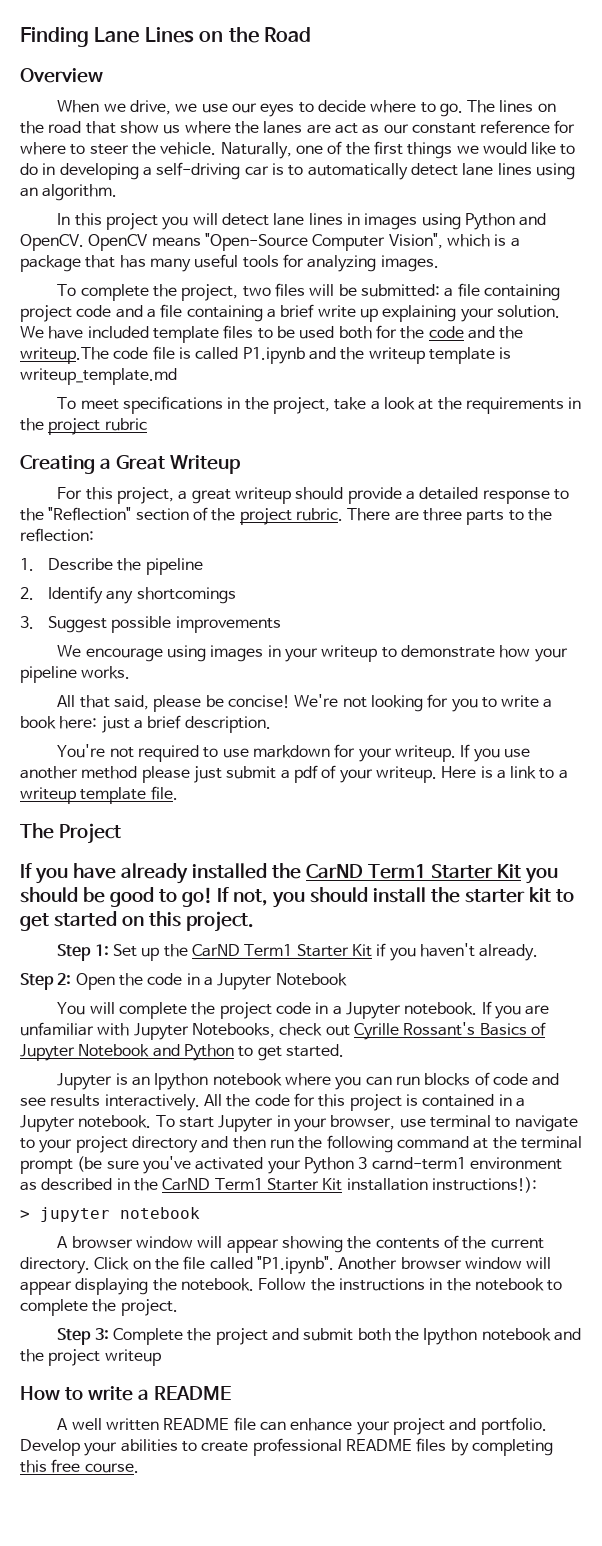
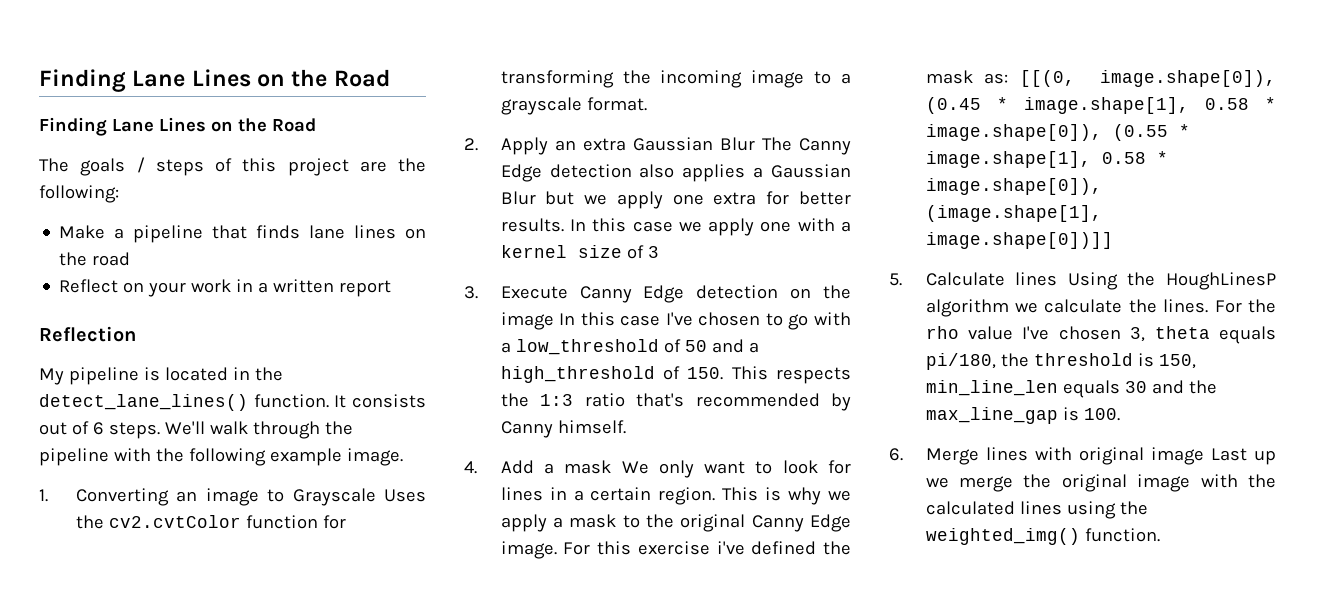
[20,27,311,47] [20,68,103,83] [57,100,556,117] [20,120,576,134] [20,141,576,159] [20,162,575,180] [20,184,118,201] [57,213,547,230] [20,233,520,251] [20,254,439,272] [57,283,560,301] [20,304,560,322] [20,325,524,343] [20,346,512,364] [20,368,177,385] [57,396,582,414] [20,418,147,435] [20,455,240,474] [57,487,569,504] [20,507,552,525] [20,528,94,542] [20,558,203,575] [20,586,236,604] [20,616,281,633] [57,645,568,662] [20,666,131,683] [57,694,553,712] [20,715,271,733] [57,744,530,762] [20,765,568,783] [20,786,178,804] [20,823,121,844] [20,863,558,884] [20,887,574,908] [20,911,254,932] [57,943,539,961] [20,973,347,990] [57,1001,550,1019] [20,1022,546,1040] [20,1044,344,1061] [57,1072,560,1090] [20,1093,525,1111] [20,1115,578,1132] [20,1135,582,1153] [20,1156,562,1174] [20,1177,537,1193] [20,1207,200,1222] [57,1235,544,1253] [20,1256,552,1274] [20,1278,563,1295] [20,1299,178,1316] [57,1328,581,1345] [20,1349,161,1366] [20,1386,231,1401] [57,1417,547,1435] [20,1438,553,1456] [20,1459,139,1473] Finding Lane Lines on the Road // Overview // When we drive, we use our eyes to decide where to go. The lines on the road that show us where the lanes are act as our constant reference for where to steer the vehicle. Naturally, one of the first things we would like to do in developing a self-driving car is to automatically detect lane lines using an algorithm. // In this project you will detect lane lines in images using Python and OpenCV. OpenCV means "Open-Source Computer Vision", which is a package that has many useful tools for analyzing images. // To complete the project, two files will be submitted: a file containing project code and a file containing a brief write up explaining your solution. We have included template files to be used both for the code and the writeup.The code file is called P1.ipynb and the writeup template is writeup_template.md // To meet specifications in the project, take a look at the requirements in the project rubric // Creating a Great Writeup // For this project, a great writeup should provide a detailed response to the "Reflection" section of the project rubric. There are three parts to the reflection: // 1. Describe the pipeline // 2. Identify any shortcomings // 3. Suggest possible improvements // We encourage using images in your writeup to demonstrate how your pipeline works. // All that said, please be concise! We're not looking for you to write a book here: just a brief description. // You're not required to use markdown for your writeup. If you use another method please just submit a pdf of your writeup. Here is a link to a writeup template file. // The Project // If you have already installed the CarND Term1 Starter Kit you should be good to go! If not, you should install the starter kit to get started on this project. // Step 1: Set up the CarND Term1 Starter Kit if you haven't already. // Step 2: Open the code in a Jupyter Notebook // You will complete the project code in a Jupyter notebook. If you are unfamiliar with Jupyter Notebooks, check out Cyrille Rossant's Basics of Jupyter Notebook and Python to get started. // Jupyter is an Ipython notebook where you can run blocks of code and see results interactively. All the code for this project is contained in a Jupyter notebook. To start Jupyter in your browser, use terminal to navigate to your project directory and then run the following command at the terminal prompt (be sure you've activated your Python 3 carnd-term1 environment as described in the CarND Term1 Starter Kit installation instructions!): // > jupyter notebook // A browser window will appear showing the contents of the current directory. Click on the file called "P1.ipynb". Another browser window will appear displaying the notebook. Follow the instructions in the notebook to complete the project. // Step 3: Complete the project and submit both the Ipython notebook and the project writeup // How to write a README // A well written README file can enhance your project and portfolio. Develop your abilities to create professional README files by completing this free course. -> [39,69,390,92] [39,117,316,136] [39,157,426,176] [39,185,119,203] [59,225,426,243] [59,252,131,266] [59,279,392,297] [39,326,136,342] [39,367,283,385] [39,394,426,411] [39,421,353,439] [39,448,403,466] [39,488,426,506] [75,515,346,529] [500,70,851,88] [500,97,647,115] [464,137,851,155] [500,164,851,182] [500,191,852,209] [500,218,851,236] [500,245,659,259] [464,285,851,303] [500,312,851,330] [500,339,759,355] [500,366,851,384] [500,393,851,411] [500,420,626,438] [464,460,851,478] [500,487,851,505] [500,514,851,532] [500,541,851,559] [925,70,1276,87] [925,97,1276,114] [925,124,1190,141] [925,151,1168,168] [925,178,1102,195] [925,205,1102,222] [925,232,1113,249] [889,272,1276,290] [925,299,1276,317] [925,326,1276,344] [925,353,1196,370] [925,380,1217,398] [925,407,1120,424] [889,447,1276,465] [925,474,1276,492] [925,501,1148,519] [925,528,1160,545] Finding Lane Lines on the Road // Finding Lane Lines on the Road // The goals / steps of this project are the following: // Make a pipeline that finds lane lines on the road // Reflect on your work in a written report // Reflection // My pipeline is located in the detect_lane_lines() function. It consists out of 6 steps. We'll walk through the pipeline with the following example image. // 1. Converting an image to Grayscale Uses the cv2.cvtColor function for transforming the incoming image to a grayscale format. // 2. Apply an extra Gaussian Blur The Canny Edge detection also applies a Gaussian Blur but we apply one extra for better results. In this case we apply one with a kernel size of 3 // 3. Execute Canny Edge detection on the image In this case I've chosen to go with a low_threshold of 50 and a high_threshold of 150. This respects the 1:3 ratio that's recommended by Canny himself. // 4. Add a mask We only want to look for lines in a certain region. This is why we apply a mask to the original Canny Edge image. For this exercise i've defined the mask as: [[(0, image.shape[0]), (0.45 * image.shape[1], 0.58 * image.shape[0]), (0.55 * image.shape[1], 0.58 * image.shape[0]), (image.shape[1], image.shape[0])]] // 5. Calculate lines Using the HoughLinesP algorithm we calculate the lines. For the rho value I've chosen 3, theta equals pi/180, the threshold is 150, min_line_len equals 30 and the max_line_gap is 100. // 6. Merge lines with original image Last up we merge the original image with the calculated lines using the weighted_img() function.

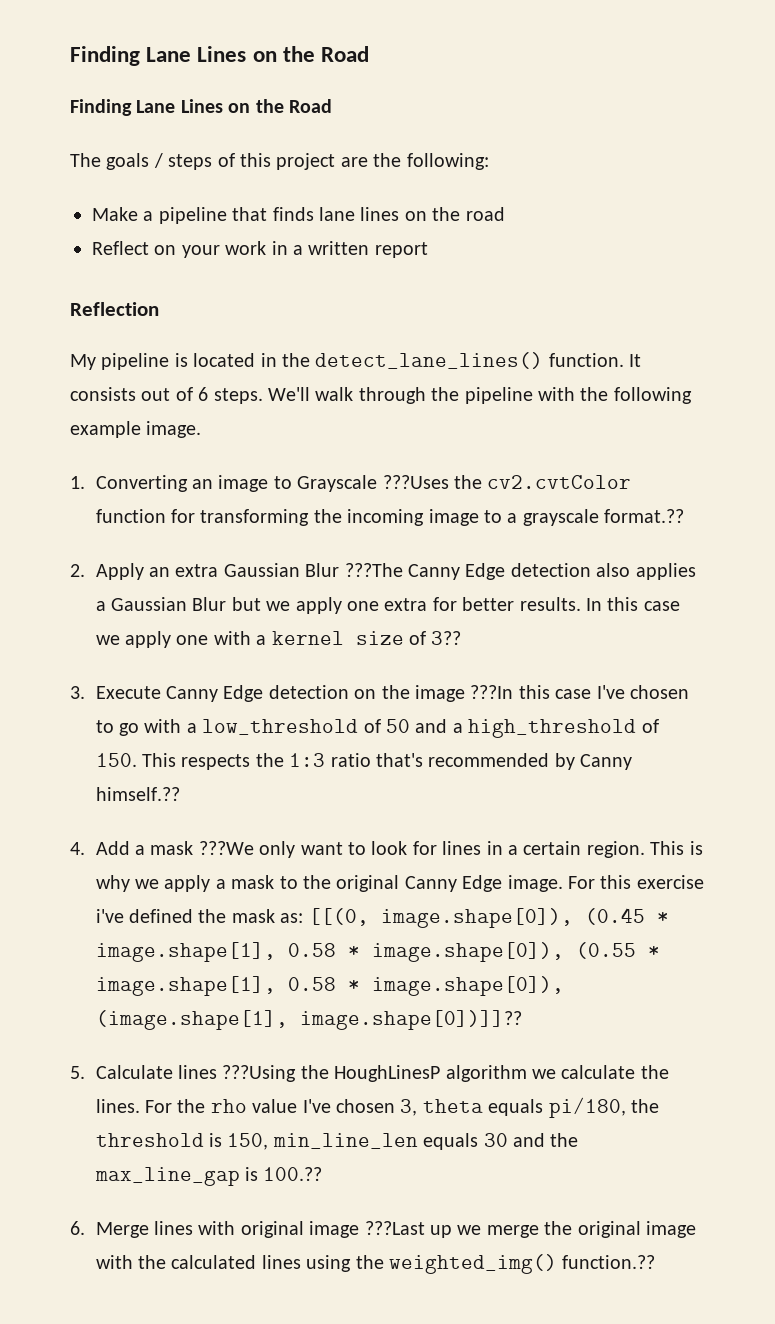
[384,489,426,502] Uses -> [382,475,449,489] ???Uses
[586,97,647,111] format. -> [604,509,685,523] format.??
[761,137,792,151] The -> [344,563,403,577] ???The
[647,246,659,258] 3 -> [431,631,462,645] 3??
[559,313,576,325] In -> [470,685,514,699] ???In
[557,420,626,434] himself. -> [95,787,180,801] himself.??
[621,461,649,474] We -> [198,841,254,855] ???We
[925,232,1113,249] image.shape[0])]] -> [299,1010,522,1030] image.shape[0])]]??
[1067,272,1118,290] Using -> [222,1065,297,1082] ???Using
[1083,408,1120,421] 100. -> [263,1167,323,1181] 100.??
[1210,448,1247,461] Last -> [364,1221,425,1235] ???Last
[1084,528,1160,542] function. -> [562,1255,656,1269] function.??

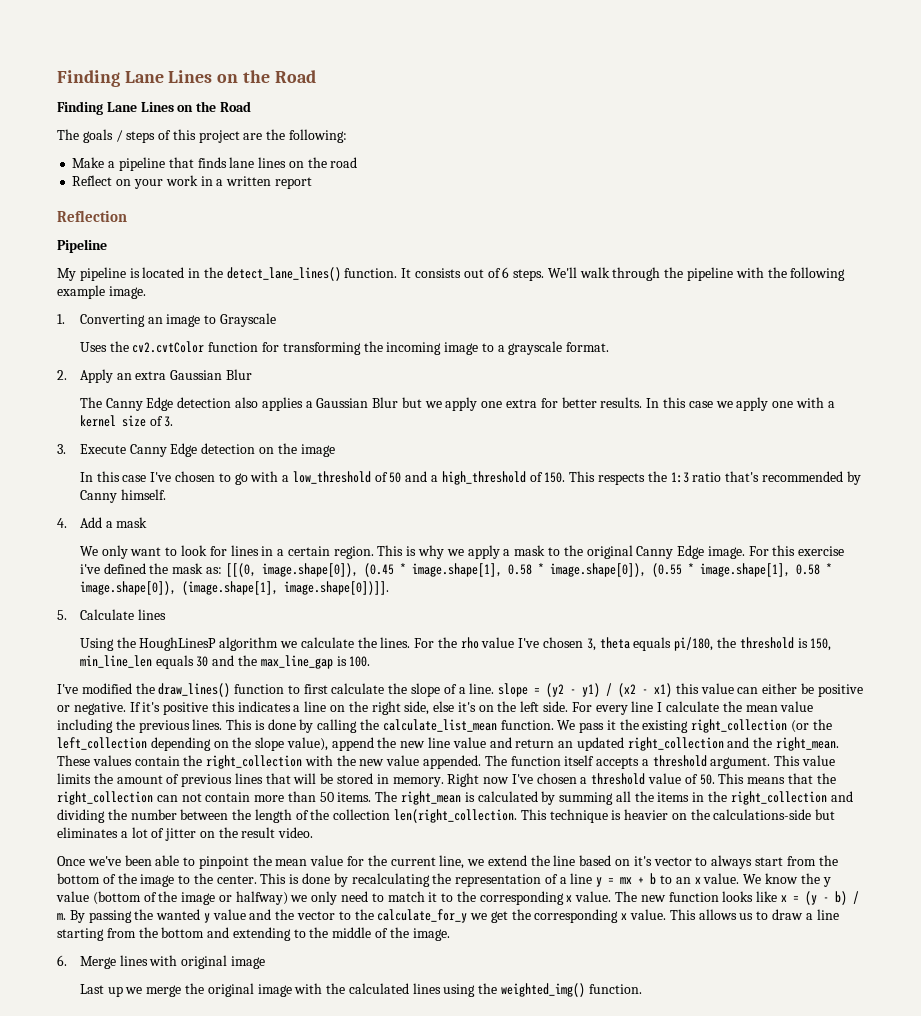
(159, 309) none -> [57,239,107,253] // Pipeline
[382,475,449,489] ???Uses -> [79,342,107,352] // Uses
[604,509,685,523] format.?? -> [566,342,610,352] format.
[344,563,403,577] ???The -> [79,397,102,408] // The
[431,631,462,645] 3?? -> [164,416,174,427] 3.
[470,685,514,699] ???In -> [79,472,93,482] // In
[95,787,180,801] himself.?? -> [120,489,166,500] himself.
[198,841,254,855] ???We -> [79,546,98,556] // We
[299,1010,522,1030] image.shape[0])]]?? -> [283,581,389,595] image.shape[0])]].
[222,1065,297,1082] ???Using -> [79,638,114,651] // Using
[263,1167,323,1181] 100.?? -> [349,656,371,667] [57,683,863,697] [57,701,814,715] [57,719,832,733] [57,737,840,751] [57,755,836,769] [57,773,836,787] [57,791,853,805] [57,809,836,823] [57,827,314,841] [57,855,838,869] [57,873,831,887] [56,891,859,905] [57,909,839,923] [57,927,450,941] 100. // I've modified the draw_lines() function to first calculate the slope of a line. slope = (y2 - y1) / (x2 - x1) this value can either be positive or negative. If it's positive this indicates a line on the right side, else it's on the left side. For every line I calculate the mean value including the previous lines. This is done by calling the calculate_list_mean function. We pass it the existing right_collection (or the left_collection depending on the slope value), append the new line value and return an updated right_collection and the right_mean. These values contain the right_collection with the new value appended. The function itself accepts a threshold argument. This value limits the amount of previous lines that will be stored in memory. Right now I've chosen a threshold value of 50. This means that the right_collection can not contain more than 50 items. The right_mean is calculated by summing all the items in the right_collection and dividing the number between the length of the collection len(right_collection. This technique is heavier on the calculations-side but eliminates a lot of jitter on the result video. // Once we've been able to pinpoint the mean value for the current line, we extend the line based on it's vector to always start from the bottom of the image to the center. This is done by recalculating the representation of a line y = mx + b to an x value. We know the y value (bottom of the image or halfway) we only need to match it to the corresponding x value. The new function looks like x = (y - b) / m. By passing the wanted y value and the vector to the calculate_for_y we get the corresponding x value. This allows us to draw a line starting from the bottom and extending to the middle of the image.
[364,1221,425,1235] ???Last -> [79,984,104,994] // Last
[562,1255,656,1269] function.?? -> [588,984,642,994] function.

